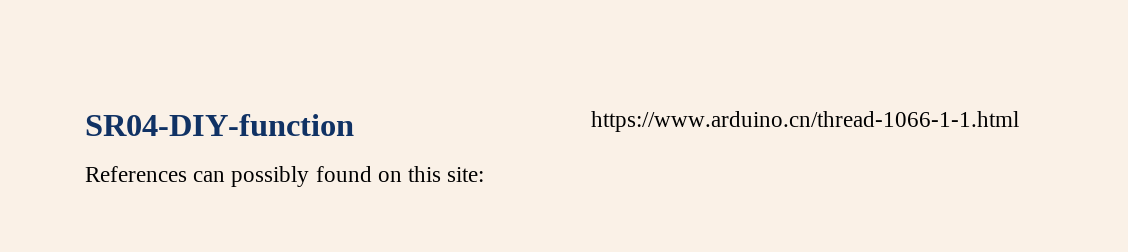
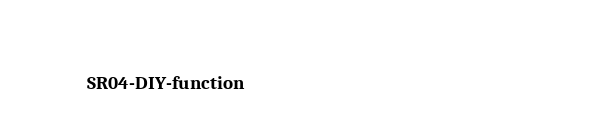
[85,166,485,187] [591,111,1019,132] // References can possibly found on this site: https://www.arduino.cn/thread-1066-1-1.html -> (245, 82) none

